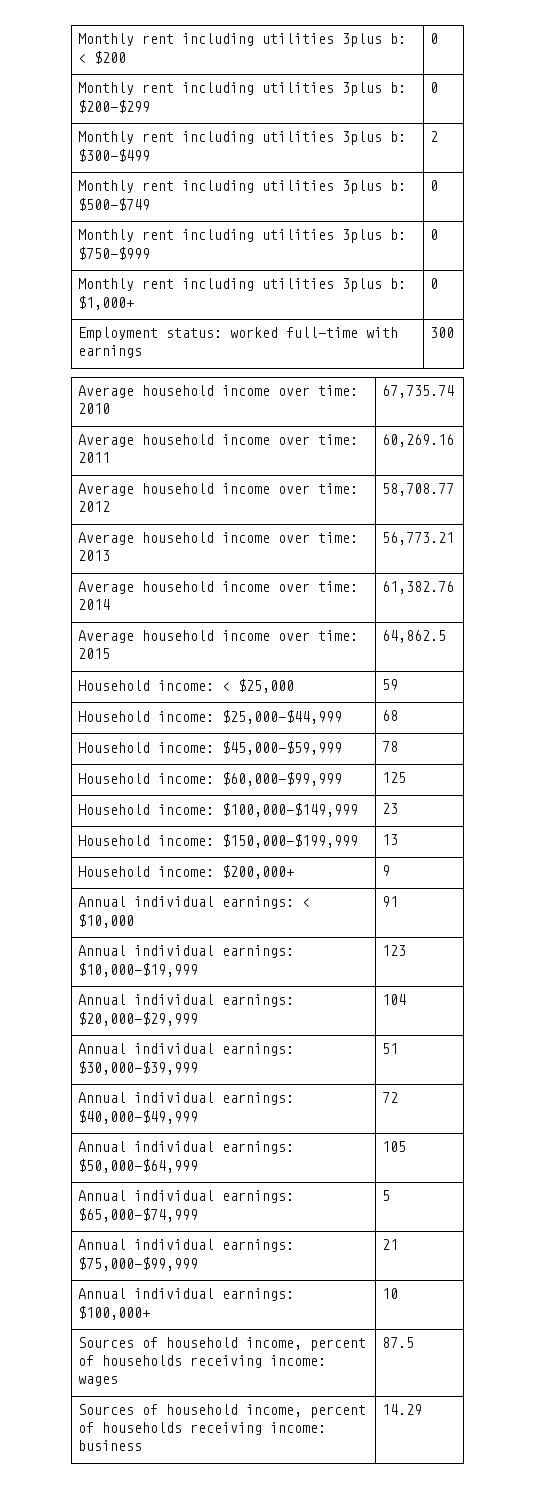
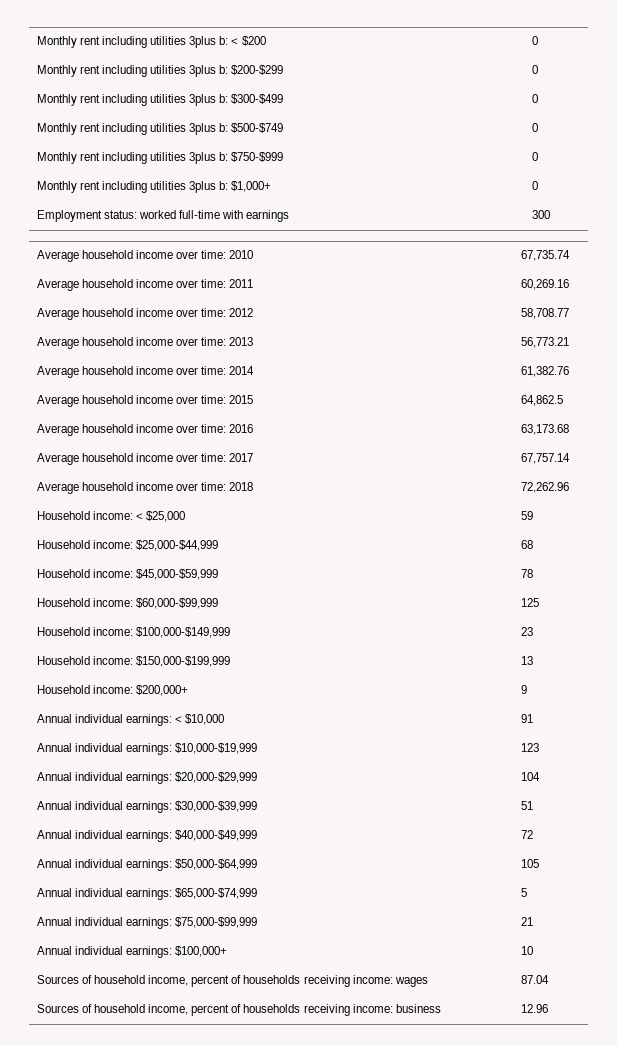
[430,131,439,142] 2 -> [531,94,538,103] 0
(447, 636) none -> [36,424,254,436] [520,424,569,435] [36,453,254,465] [520,453,570,464] [36,482,254,494] [520,482,569,493] // Average household income over time: 2016 | 63,173.68 // Average household income over time: 2017 | 67,757.14 // Average household income over time: 2018 | 72,262.96
[382,1337,415,1348] 87.5 -> [520,975,549,984] 87.04
[382,1404,423,1415] 14.29 -> [520,1004,548,1013] 12.96

